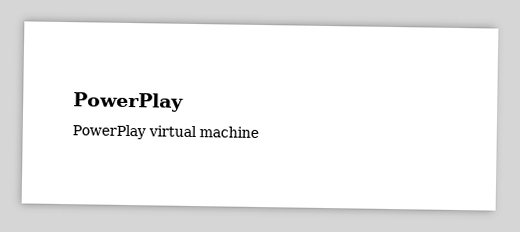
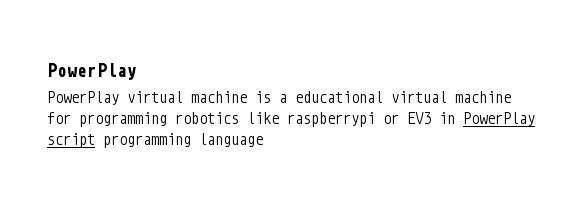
(259, 132) none -> [255,91,511,103] [47,112,535,127] [47,133,263,148] is a educational virtual machine for programming robotics like raspberrypi or EV3 in PowerPlay script programming language

